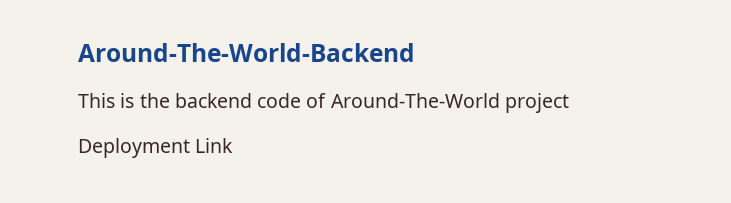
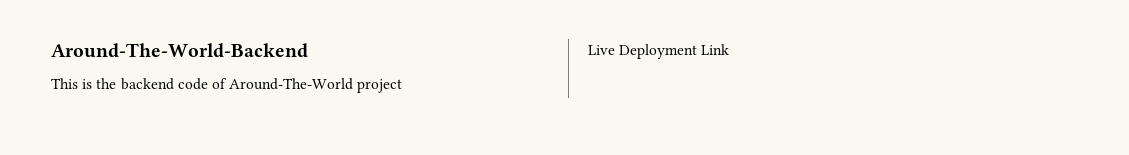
(569, 103) none -> [588,45,615,55] Live

